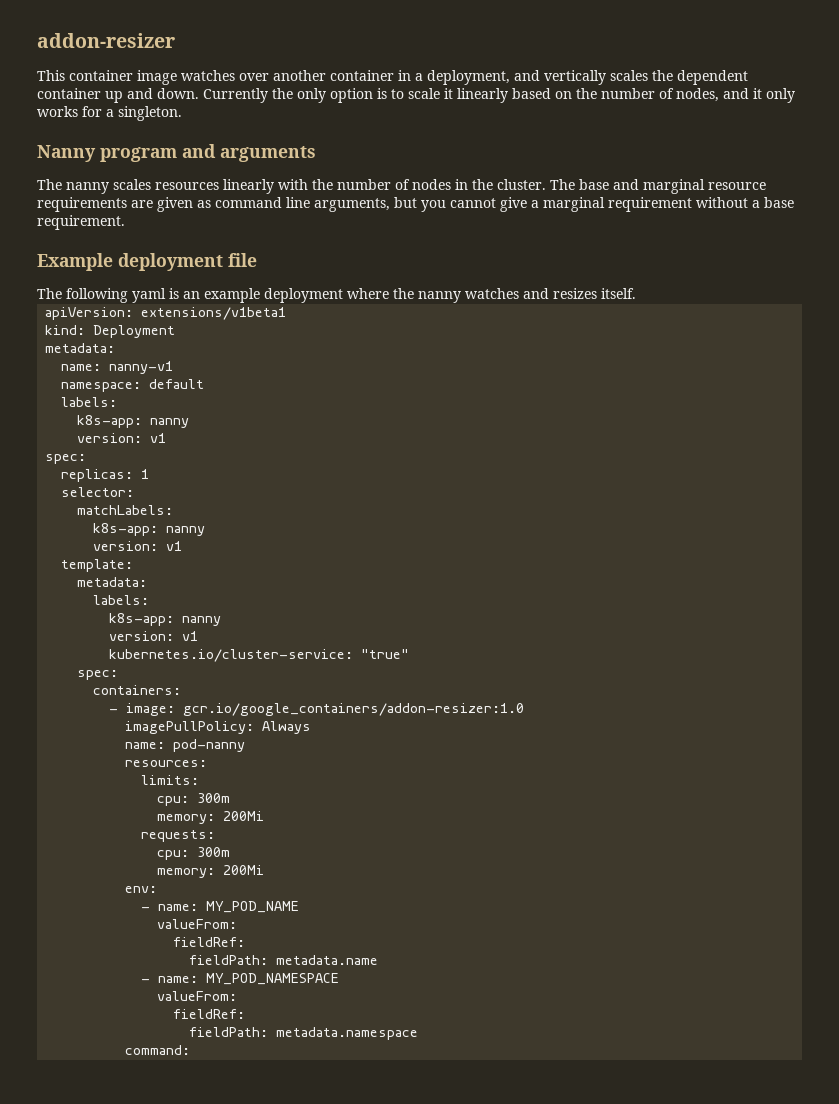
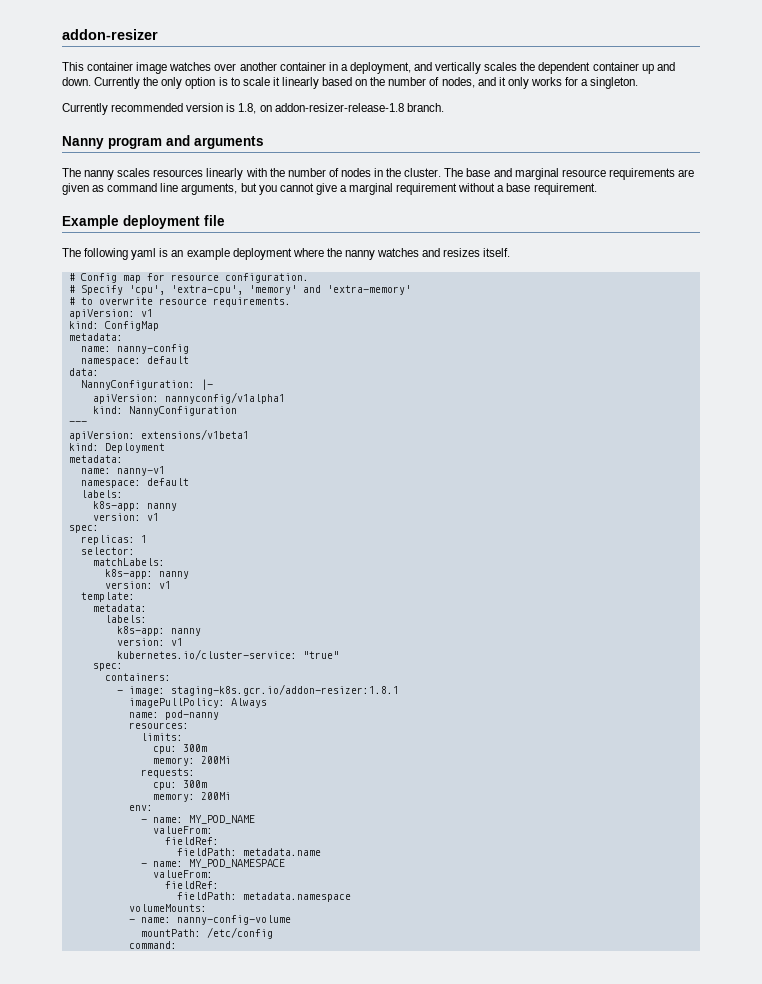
(182, 113) none -> [62,103,444,115] // Currently recommended version is 1.8, on addon-resizer-release-1.8 branch.
(636, 293) none -> [68,273,309,283] [68,285,411,295] [68,297,291,307] [68,309,153,319] [68,321,159,331] [68,333,123,341] [80,344,189,354] [80,356,189,366] [68,368,99,376] [80,379,213,390] [92,392,285,404] [92,406,237,416] [68,421,87,425] // # Config map for resource configuration. // # Specify 'cpu', 'extra-cpu', 'memory' and 'extra-memory' // # to overwrite resource requirements. // apiVersion: v1 // kind: ConfigMap // metadata: // name: nanny-config // namespace: default // data: // NannyConfiguration: |- // apiVersion: nannyconfig/v1alpha1 // kind: NannyConfiguration // ---
[183,703,525,716] gcr.io/google_containers/addon-resizer:1.0 -> [170,684,399,696] staging-k8s.gcr.io/addon-resizer:1.8.1
(419, 1033) none -> [128,904,207,912] [128,915,291,925] [140,927,273,939] // volumeMounts: // - name: nanny-config-volume // mountPath: /etc/config

